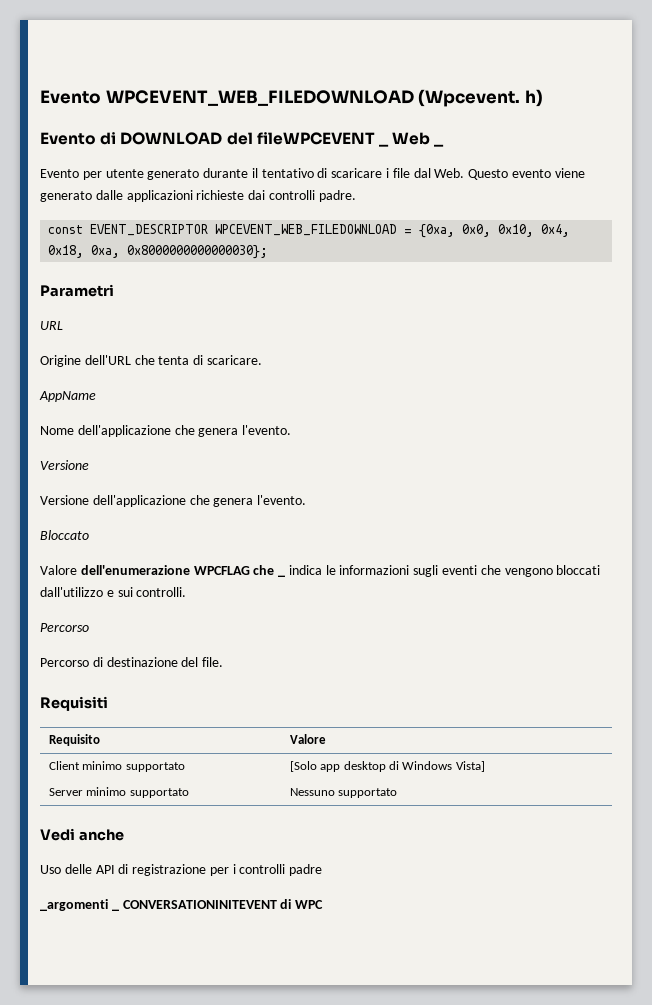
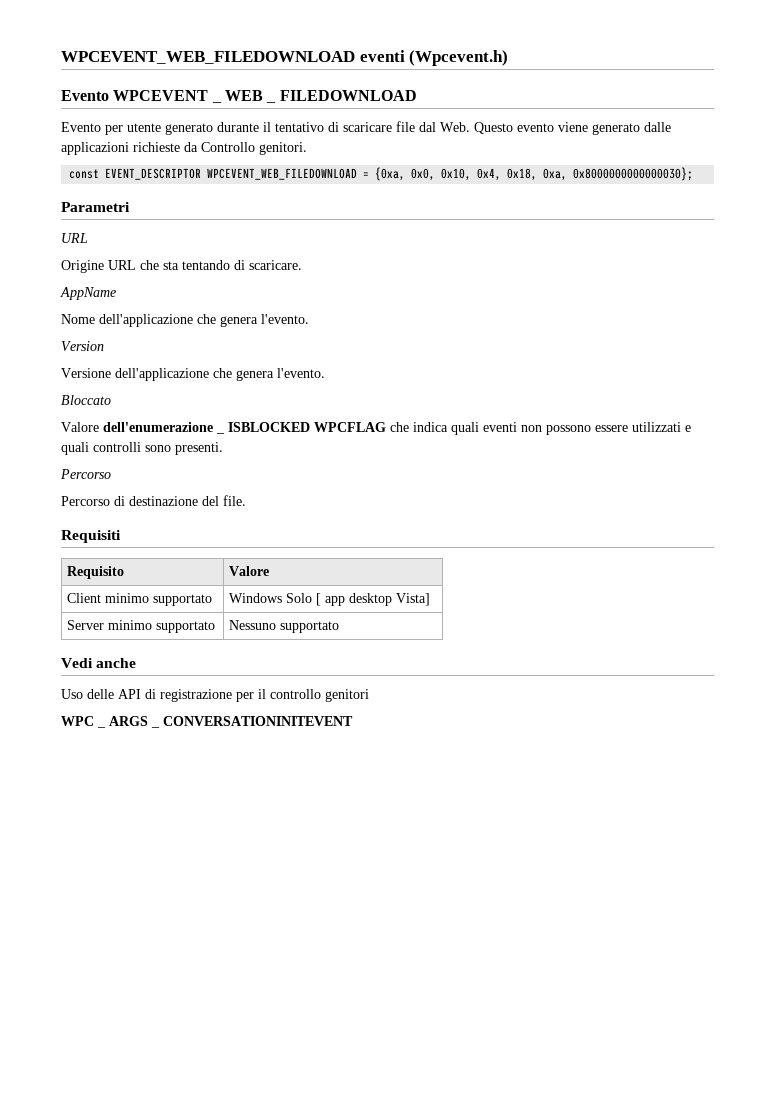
[40,89,543,107] [40,132,445,147] Evento WPCEVENT_WEB_FILEDOWNLOAD (Wpcevent. h) // Evento di DOWNLOAD del fileWPCEVENT _ Web _ -> [61,50,509,66] [61,90,209,101] [211,101,222,103] [224,90,263,101] [266,101,277,103] [279,90,417,101] WPCEVENT_WEB_FILEDOWNLOAD eventi (Wpcevent.h) // Evento WPCEVENT _ WEB _ FILEDOWNLOAD
[386,168,390,178] i -> (392, 127) none
[248,190,356,202] dai controlli padre. -> [184,142,307,155] da Controllo genitori.
[84,355,190,365] dell'URL che tenta -> [108,260,230,270] URL che sta tentando
[40,460,89,470] Versione -> [61,341,104,351] Version
[193,565,275,575] [278,575,286,577] [288,565,601,577] [40,587,187,597] WPCFLAG che _ indica le informazioni sugli eventi che vengono bloccati dall'utilizzo e sui controlli. -> [216,432,225,434] [228,422,691,435] [61,442,223,455] _ ISBLOCKED WPCFLAG che indica quali eventi non possono essere utilizzati e quali controlli sono presenti.
[289,761,453,772] [Solo app desktop di Windows -> [229,593,393,606] Windows Solo [ app desktop
[232,864,323,876] [40,899,119,911] [122,899,324,909] i controlli padre // _argomenti _ CONVERSATIONINITEVENT di WPC -> [258,689,369,702] [61,716,94,726] [97,726,106,728] [109,716,148,726] [151,726,160,728] [163,716,353,726] il controllo genitori // WPC _ ARGS _ CONVERSATIONINITEVENT

